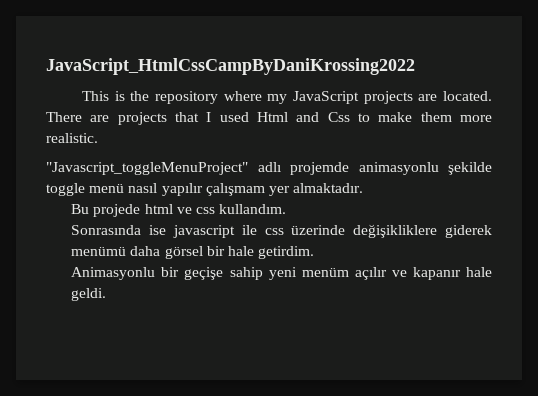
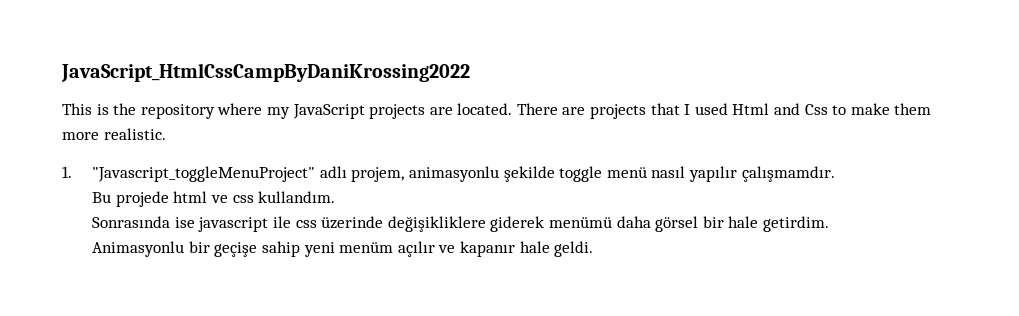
(98, 138) none -> [62,166,72,178] 1.
[290,162,349,175] projemde -> [351,167,405,182] projem,
[205,183,364,196] çalışmam yer almaktadır. -> [741,166,835,182] çalışmamdır.

